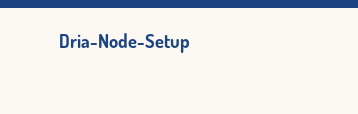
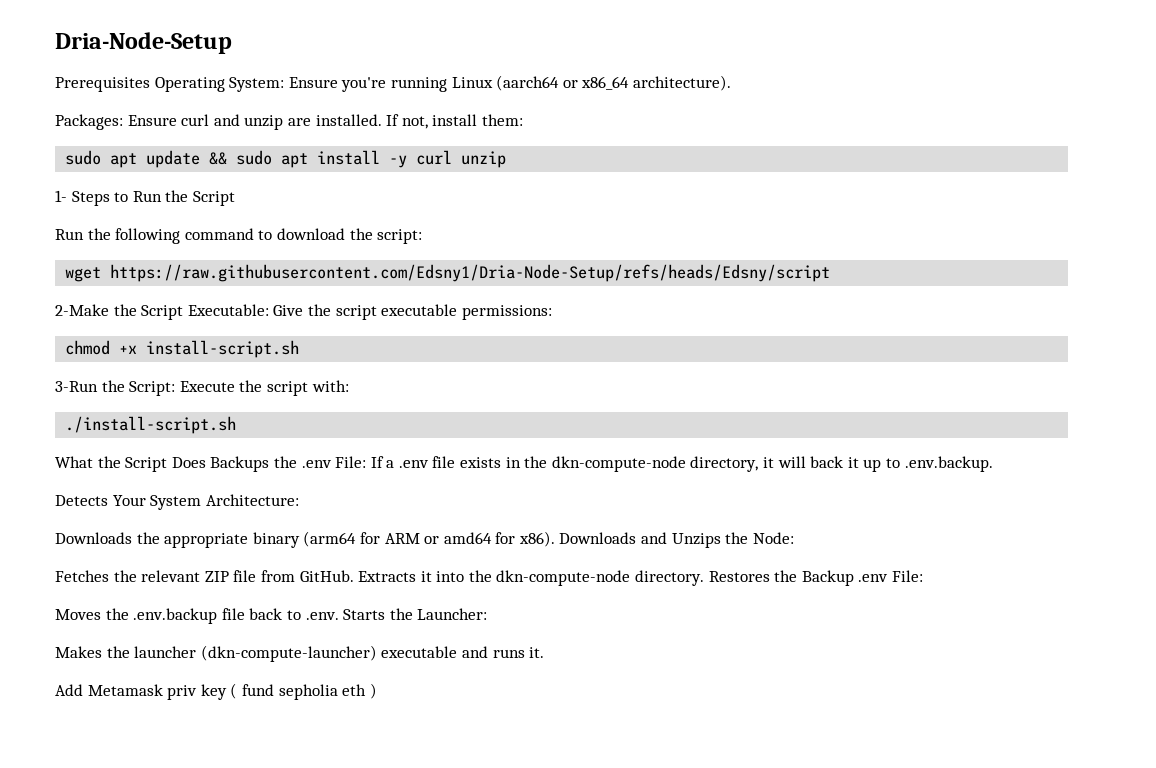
(190, 43) none -> [55,75,731,92] [55,114,523,130] [65,150,507,168] [55,190,235,206] [55,228,423,244] [65,264,831,282] [55,304,552,320] [65,340,300,358] [55,380,349,396] [65,416,237,434] [55,456,993,472] [55,494,299,510] [55,531,794,548] [55,570,924,586] [55,608,488,624] [55,645,545,662] [55,683,377,700] // Prerequisites Operating System: Ensure you're running Linux (aarch64 or x86_64 architecture). // Packages: Ensure curl and unzip are installed. If not, install them: // sudo apt update && sudo apt install -y curl unzip // 1- Steps to Run the Script // Run the following command to download the script: // wget https://raw.githubusercontent.com/Edsny1/Dria-Node-Setup/refs/heads/Edsny/script // 2-Make the Script Executable: Give the script executable permissions: // chmod +x install-script.sh // 3-Run the Script: Execute the script with: // ./install-script.sh // What the Script Does Backups the .env File: If a .env file exists in the dkn-compute-node directory, it will back it up to .env.backup. // Detects Your System Architecture: // Downloads the appropriate binary (arm64 for ARM or amd64 for x86). Downloads and Unzips the Node: // Fetches the relevant ZIP file from GitHub. Extracts it into the dkn-compute-node directory. Restores the Backup .env File: // Moves the .env.backup file back to .env. Starts the Launcher: // Makes the launcher (dkn-compute-launcher) executable and runs it. // Add Metamask priv key ( fund sepholia eth )

